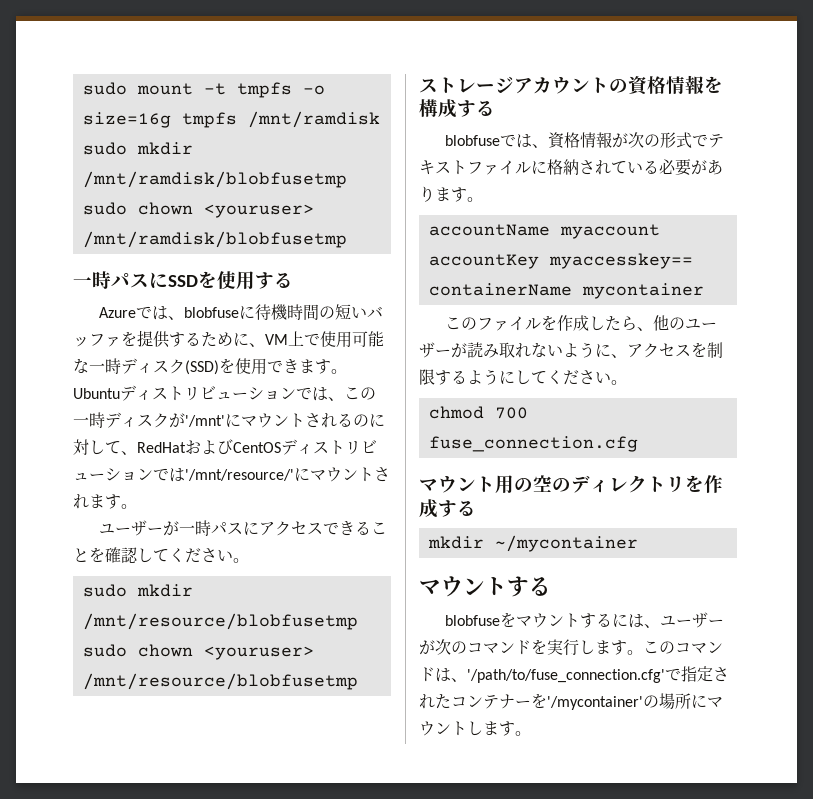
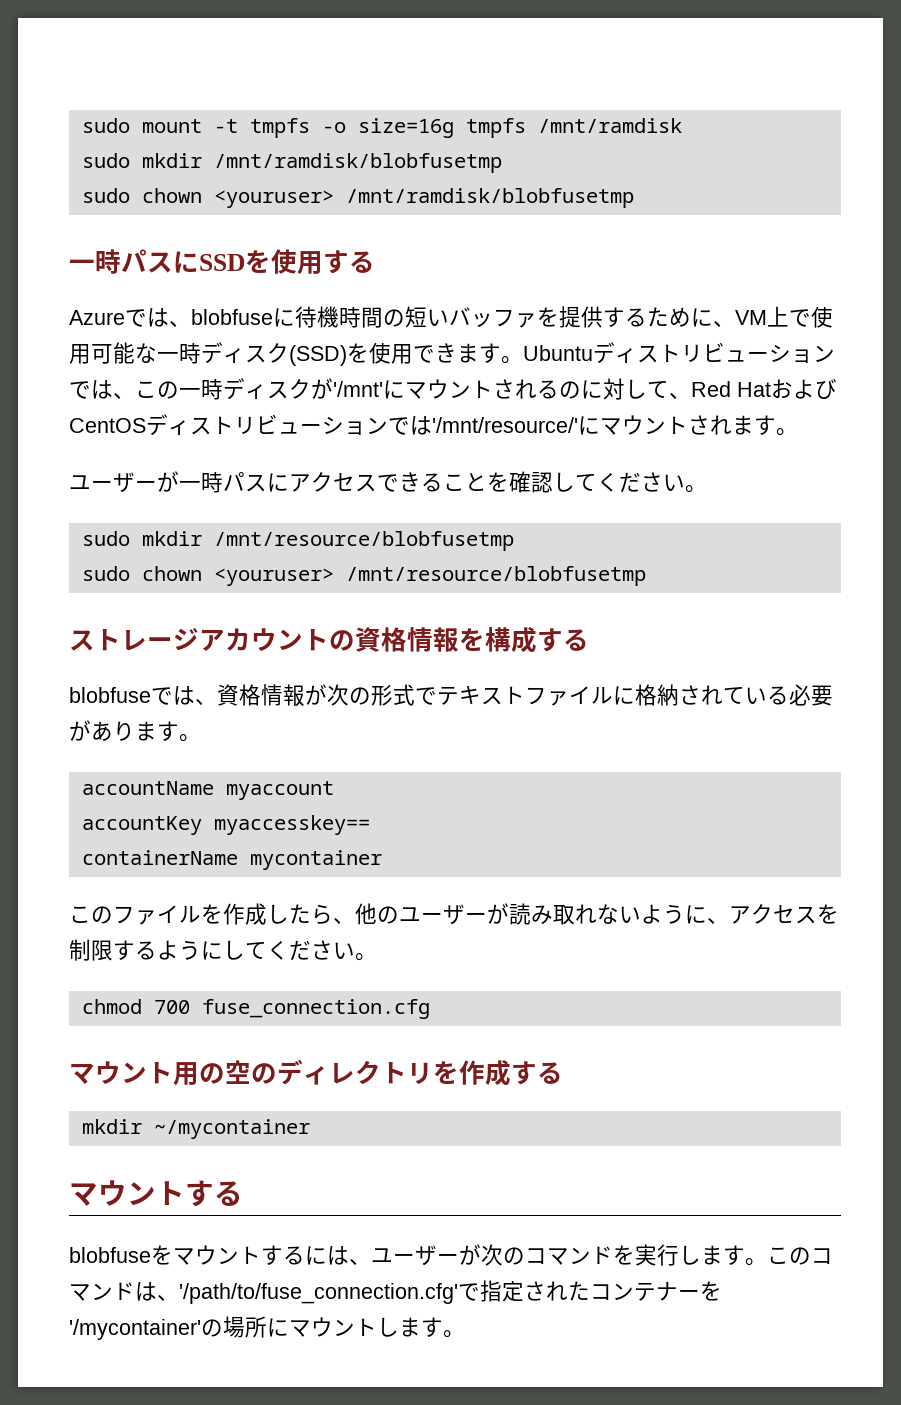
[137,442,186,453] RedHat -> [691,381,771,397] Red Hat

